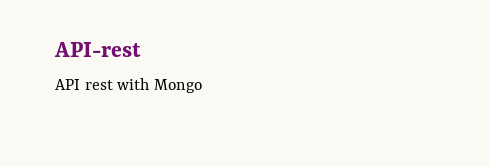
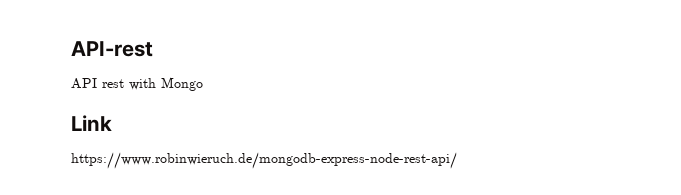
(203, 86) none -> [71,115,112,131] [71,152,457,169] // Link // https://www.robinwieruch.de/mongodb-express-node-rest-api/

